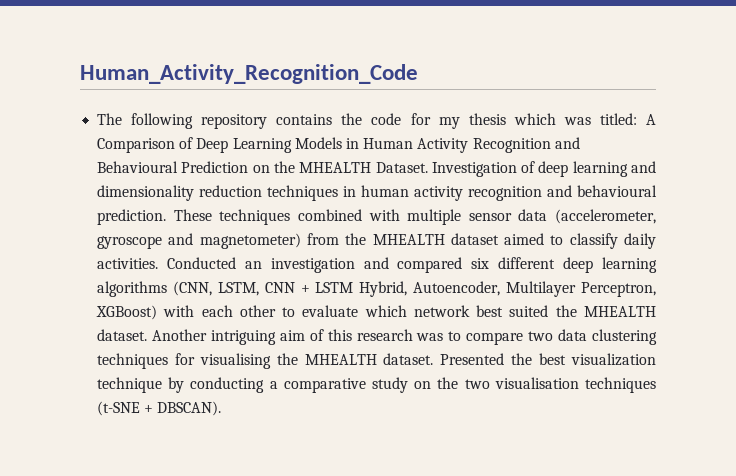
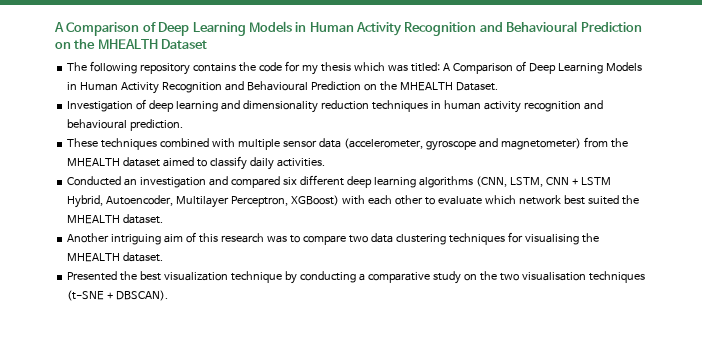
[80,64,418,84] Human_Activity_Recognition_Code -> [54,21,642,36] [55,39,208,49] A Comparison of Deep Learning Models in Human Activity Recognition and Behavioural Prediction on the MHEALTH Dataset
(428, 167) none -> (498, 86) //
(167, 217) none -> (184, 125) //
(159, 263) none -> (325, 162) //
(148, 335) none -> (164, 219) //
(434, 359) none -> (164, 257) //

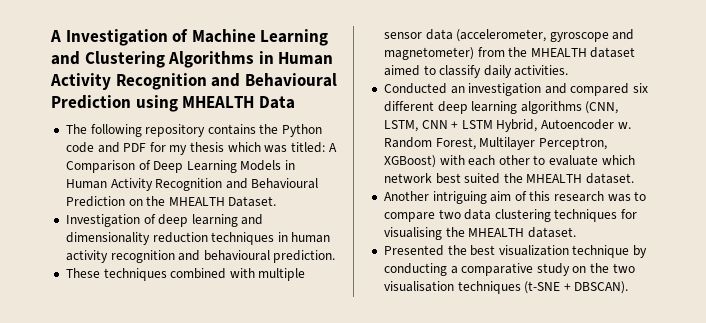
[54,21,642,36] [55,39,208,49] A Comparison of Deep Learning Models in Human Activity Recognition and Behavioural Prediction on the MHEALTH Dataset -> [50,29,329,46] [51,51,334,68] [50,73,337,90] [51,95,295,112] A Investigation of Machine Learning and Clustering Algorithms in Human Activity Recognition and Behavioural Prediction using MHEALTH Data
[258,62,282,72] code -> [282,124,323,137] [65,142,147,153] Python code and PDF
[106,195,174,206] Autoencoder, -> [541,119,631,130] [383,137,476,150] Autoencoder w. Random Forest,

